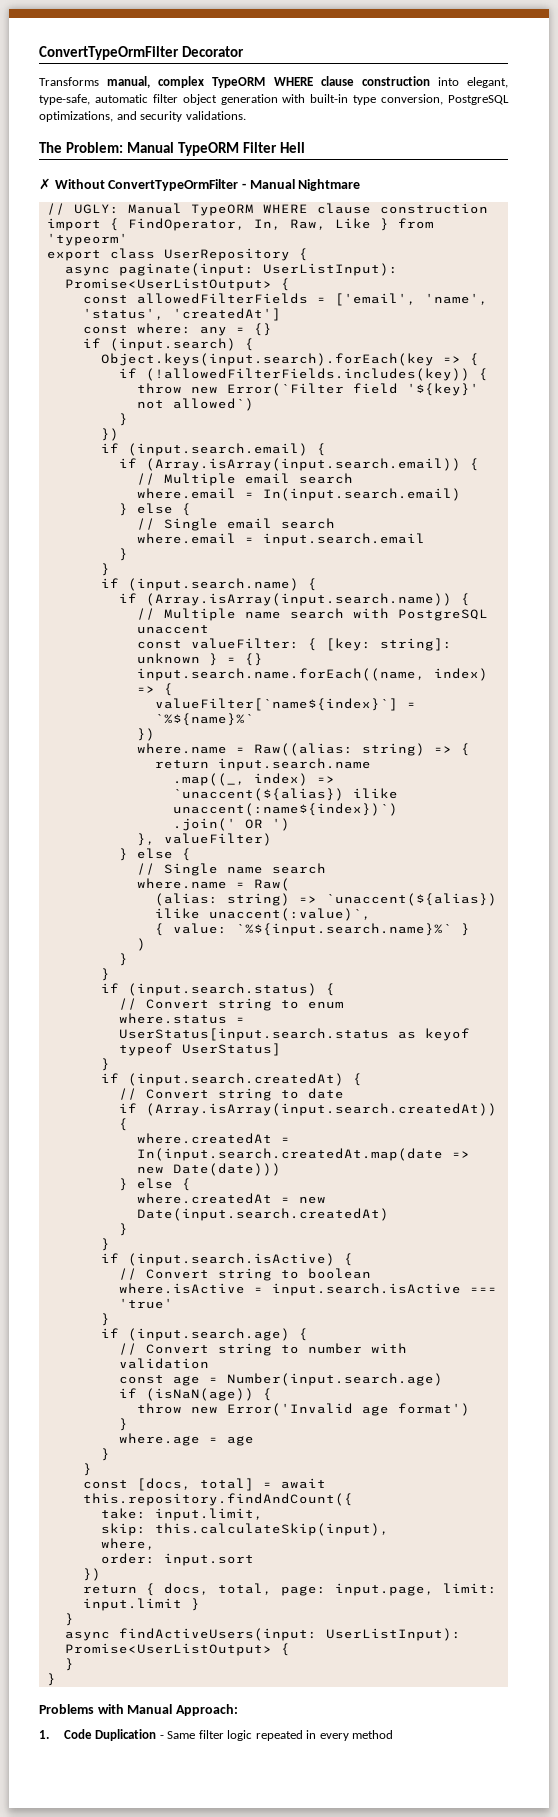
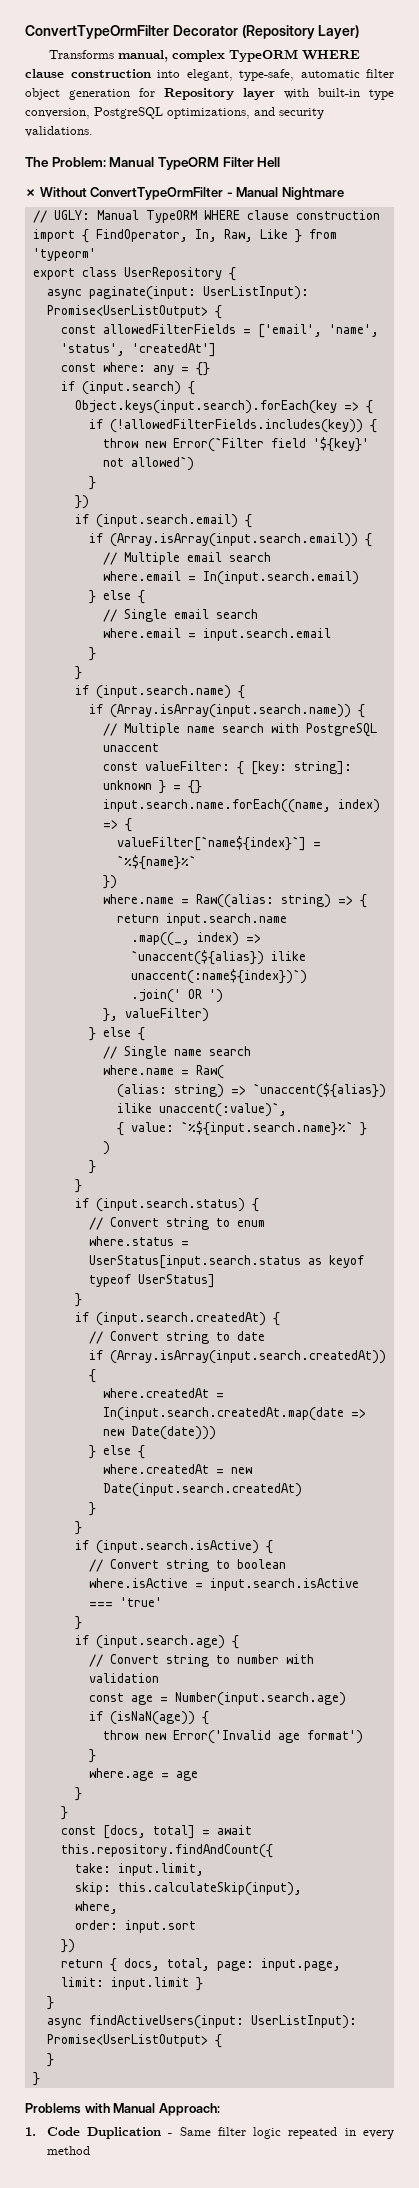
(245, 51) none -> [241,25,360,39] (Repository Layer)
(278, 99) none -> [139,88,275,100] for Repository layer

